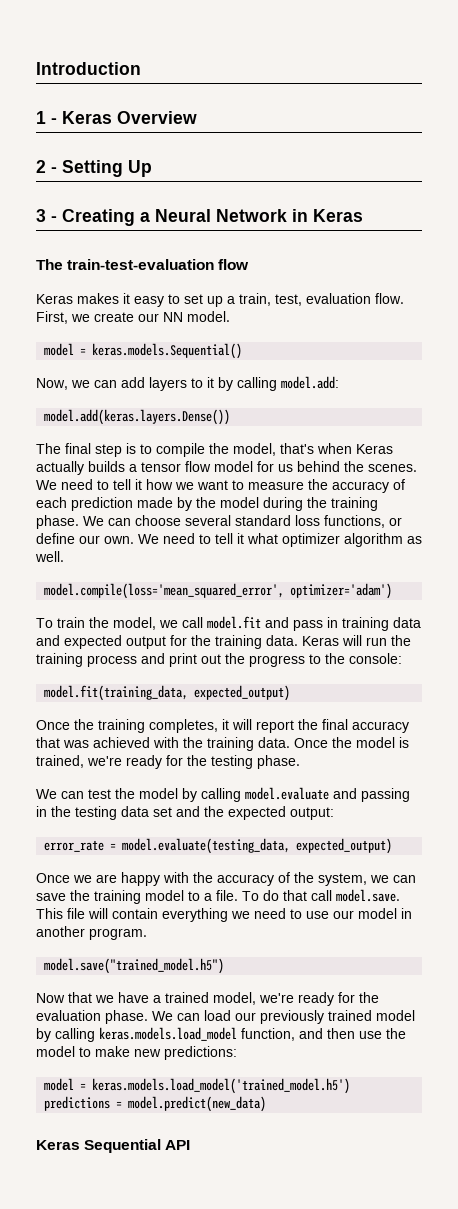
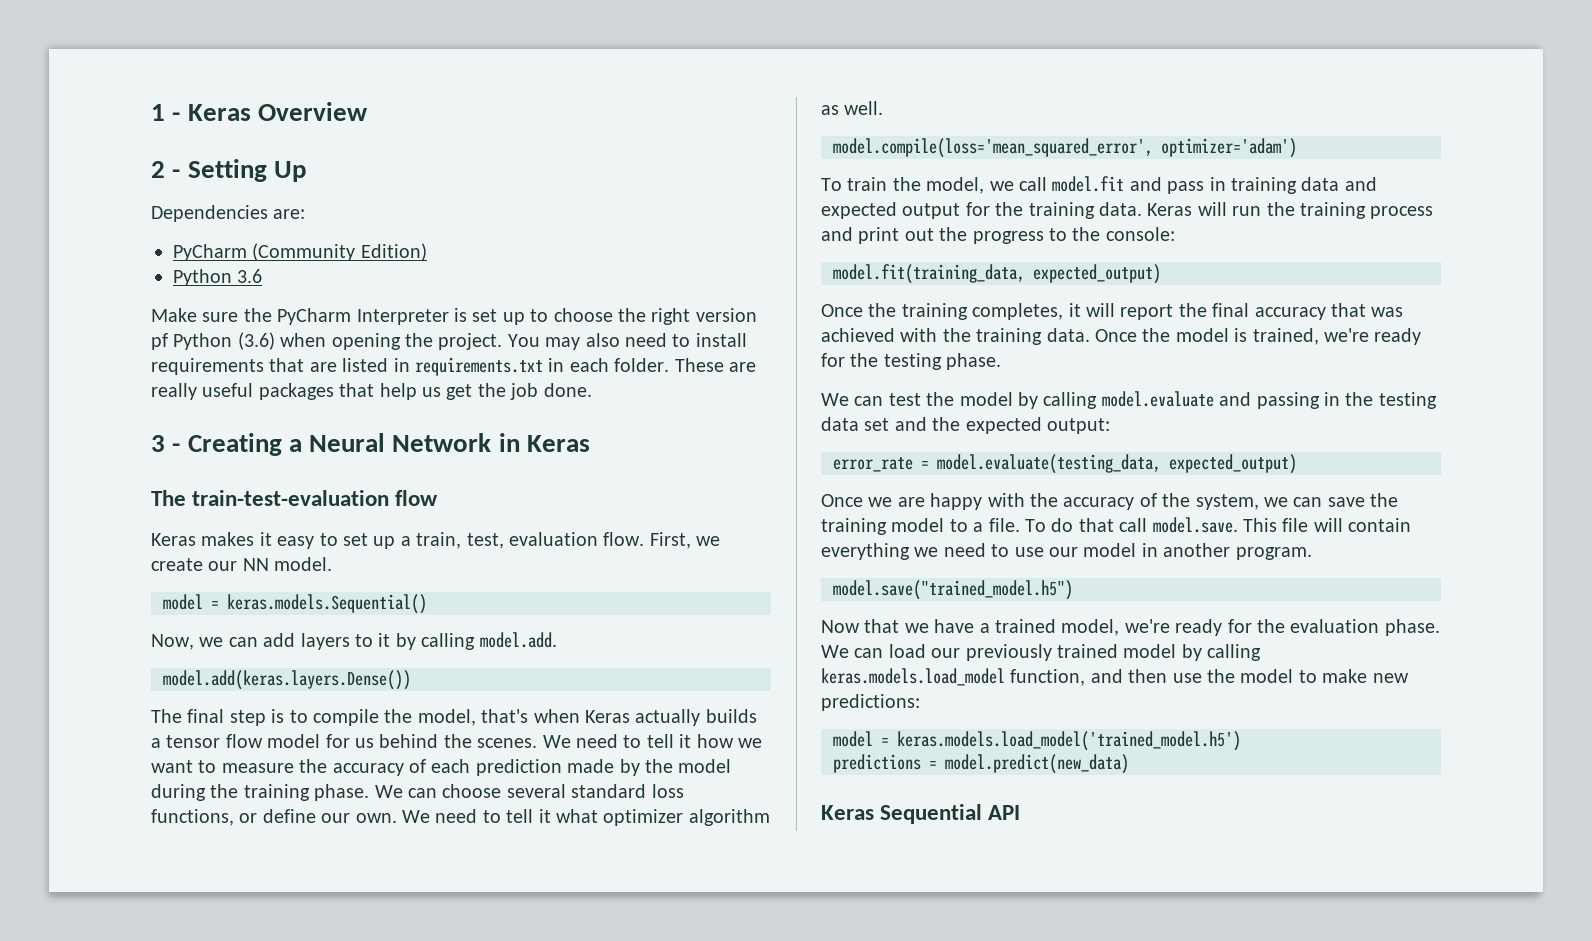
[36,62,141,75] Introduction // -> (151, 112) none
(152, 168) none -> [151,205,306,222] [173,243,427,261] [173,269,263,286] [151,308,757,325] [151,332,747,350] [151,357,756,376] [151,383,592,400] // Dependencies are: // PyCharm (Community Edition) // Python 3.6 // Make sure the PyCharm Interpreter is set up to choose the right version pf Python (3.6) when opening the project. You may also need to install requirements that are listed in requirements.txt in each folder. These are really useful packages that help us get the job done.
[281,376,339,389] model.add: -> [479,632,557,648] model.add.

